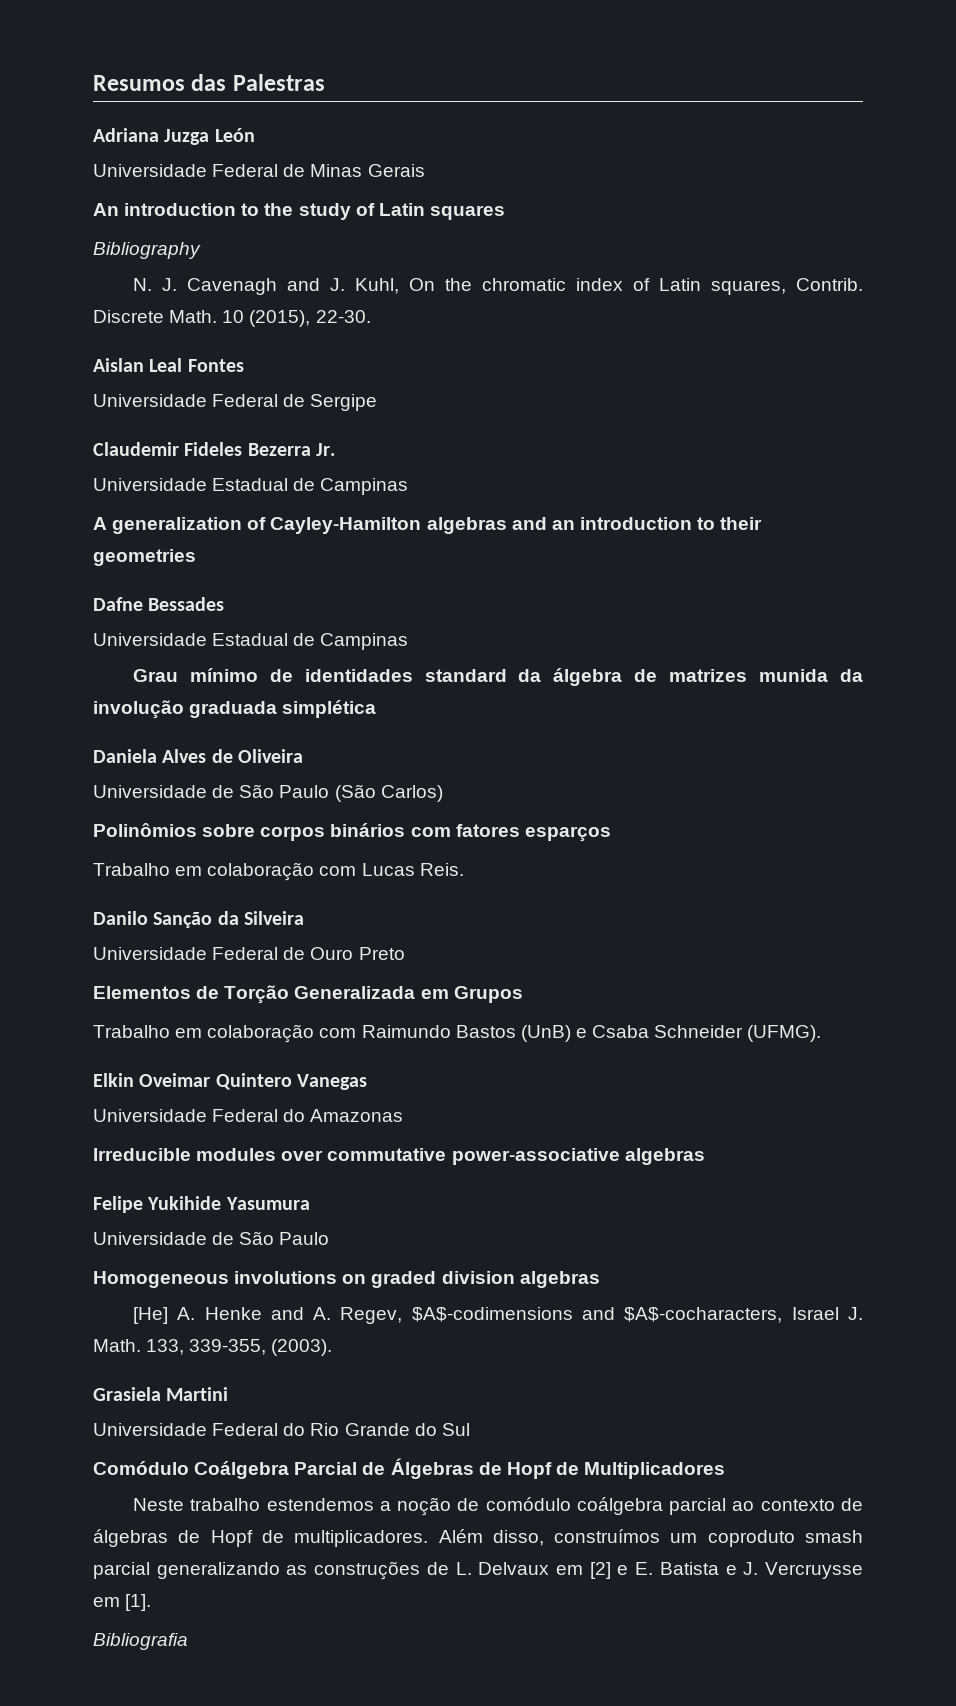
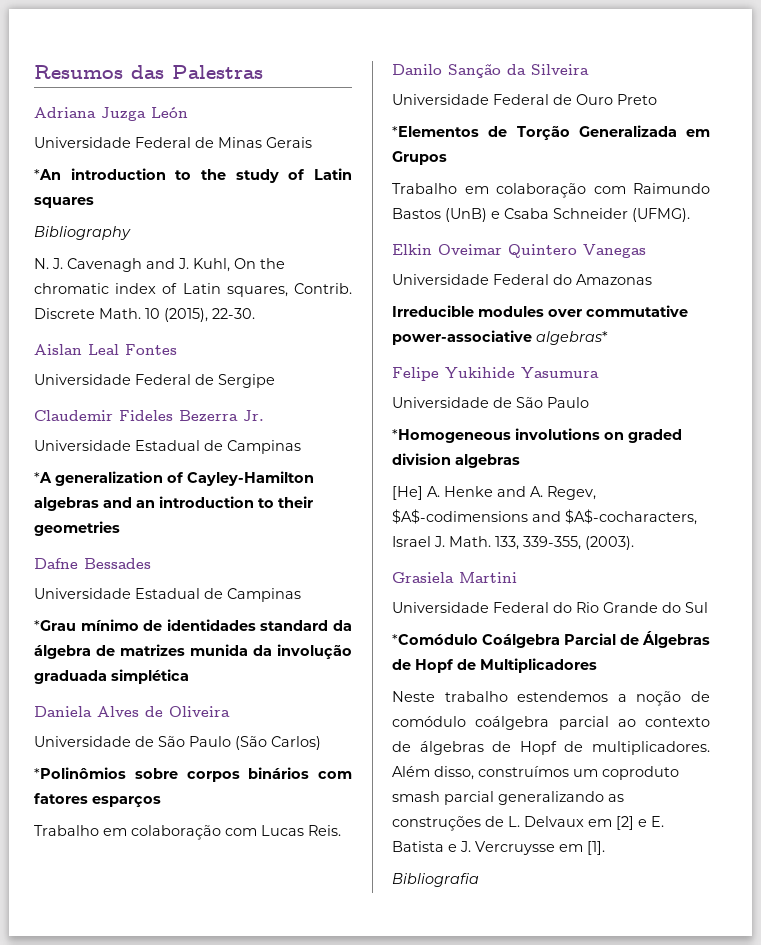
[93,203,119,216] An -> [34,169,61,180] *An
[93,517,107,530] A -> [34,472,52,483] *A
[132,669,178,682] Grau -> [34,620,76,631] *Grau
[93,823,197,837] Polinômios -> [34,767,126,779] *Polinômios
[93,986,191,999] Elementos -> [392,126,479,137] *Elementos
[624,1148,705,1165] algebras -> [536,331,608,345] algebras*
[93,1271,229,1288] Homogeneous -> [392,429,511,443] *Homogeneous
[93,1461,189,1475] Comódulo -> [392,634,478,645] *Comódulo

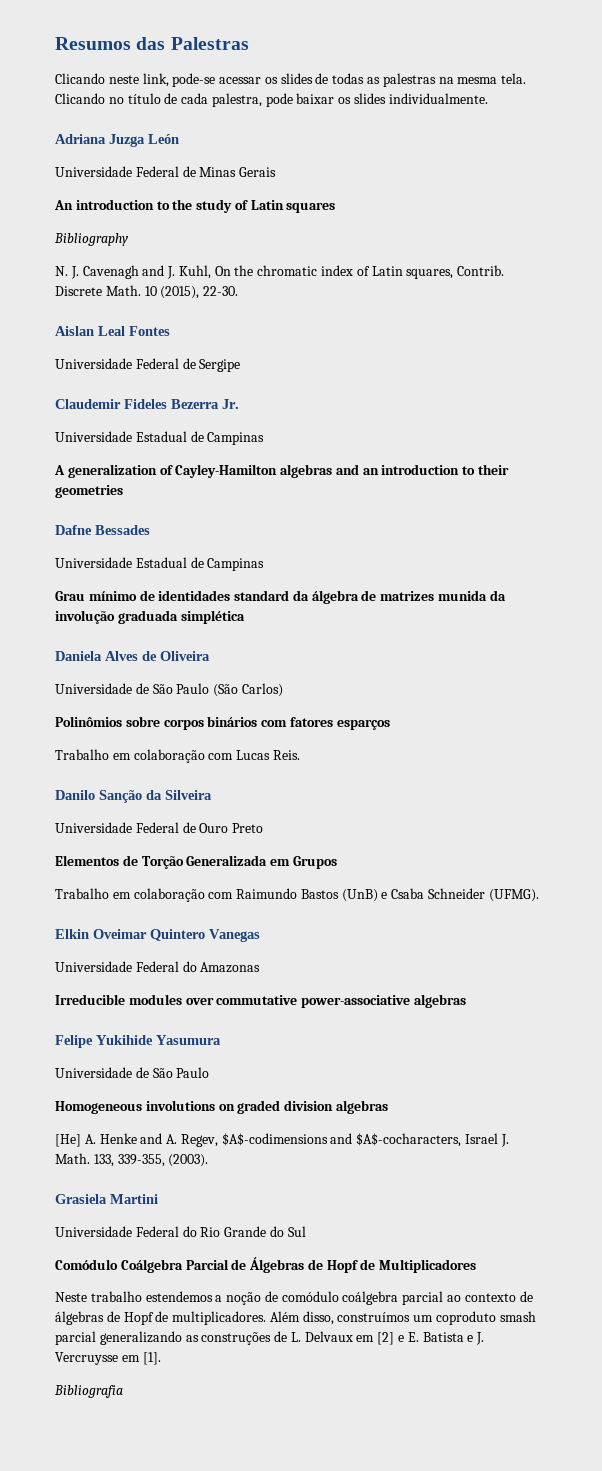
(263, 72) none -> [55,73,527,87] [55,93,488,107] // Clicando neste link, pode-se acessar os slides de todas as palestras na mesma tela. Clicando no título de cada palestra, pode baixar os slides individualmente.
[34,169,61,180] *An -> [54,200,73,210] An
[34,472,52,483] *A -> [54,465,65,475] A
[34,620,76,631] *Grau -> [55,591,85,601] Grau
[34,767,126,779] *Polinômios -> [55,716,122,727] Polinômios
[392,126,479,137] *Elementos -> [55,855,119,866] Elementos
[536,331,608,345] algebras* -> [413,994,466,1008] algebras
[392,429,511,443] *Homogeneous -> [55,1101,142,1114] Homogeneous
[392,634,478,645] *Comódulo -> [55,1259,118,1270] Comódulo

